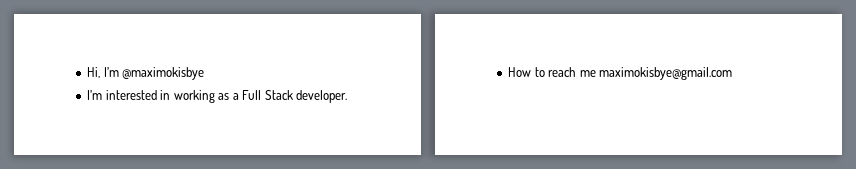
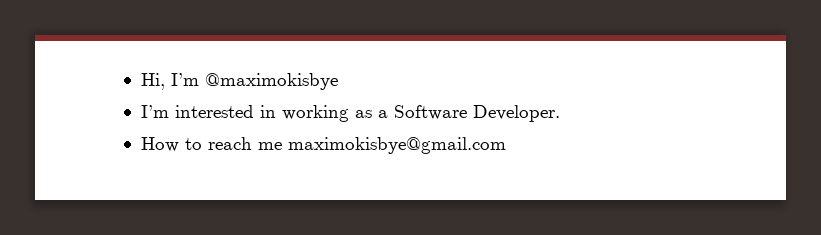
[242,90,348,103] Full Stack developer. -> [393,105,560,122] Software Developer.

